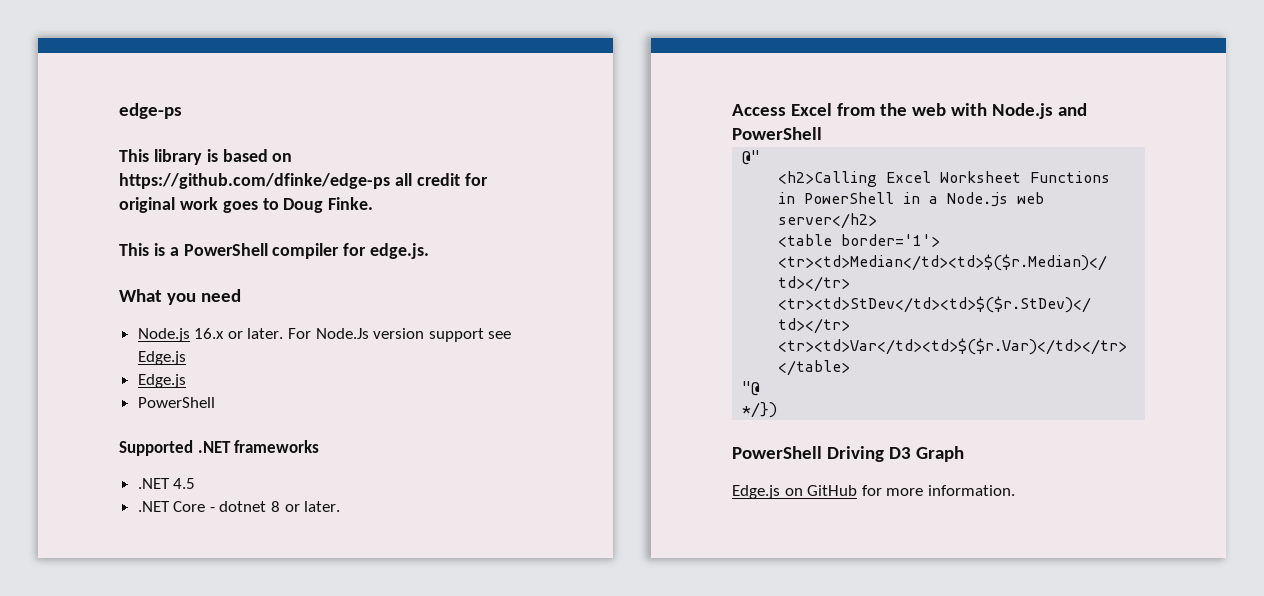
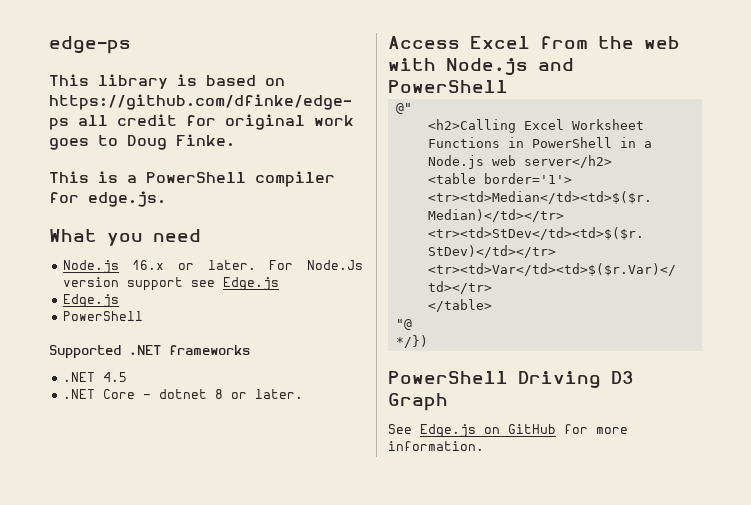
(964, 454) none -> [388,424,412,434] See

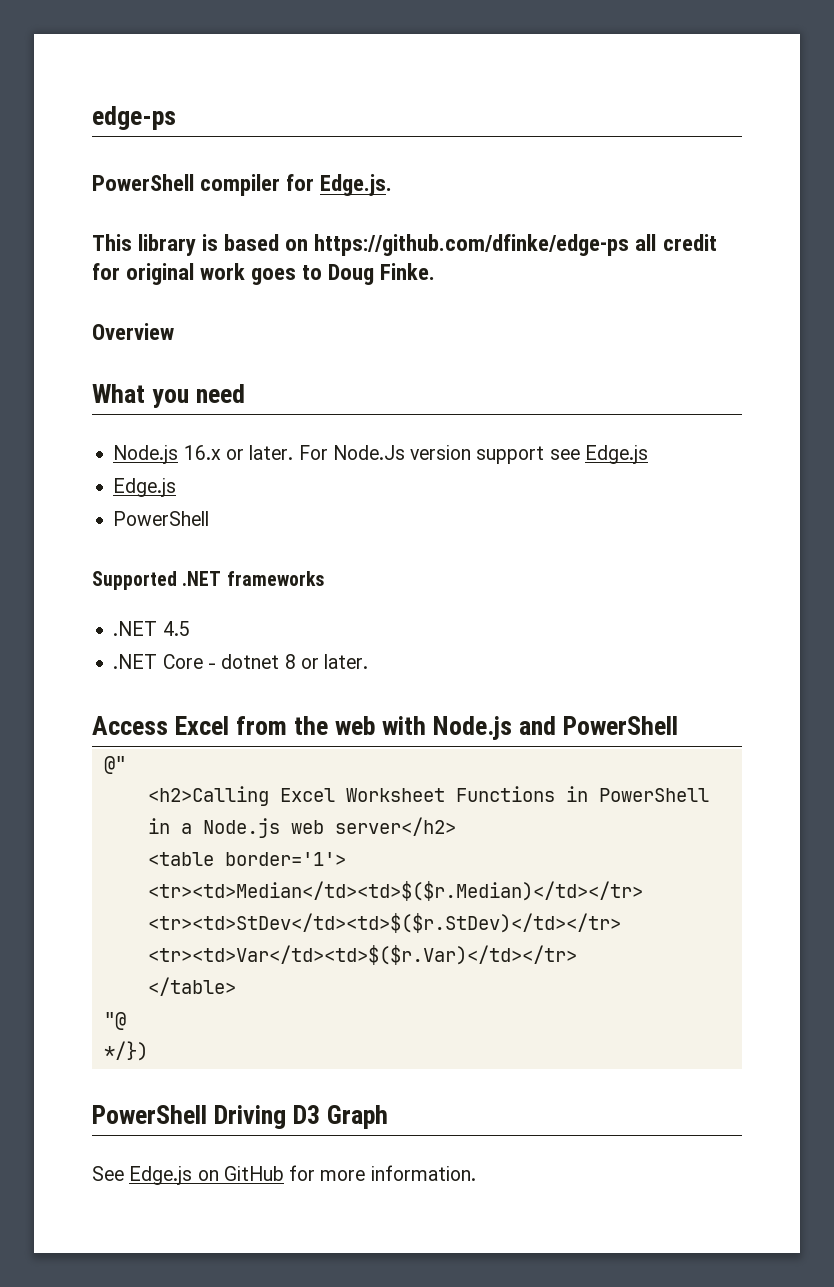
(131, 45) none -> [92,174,393,196] // PowerShell compiler for Edge.js.
[49,171,335,187] [49,191,166,207] This is a PowerShell compiler for edge.js. -> [92,323,174,340] Overview

